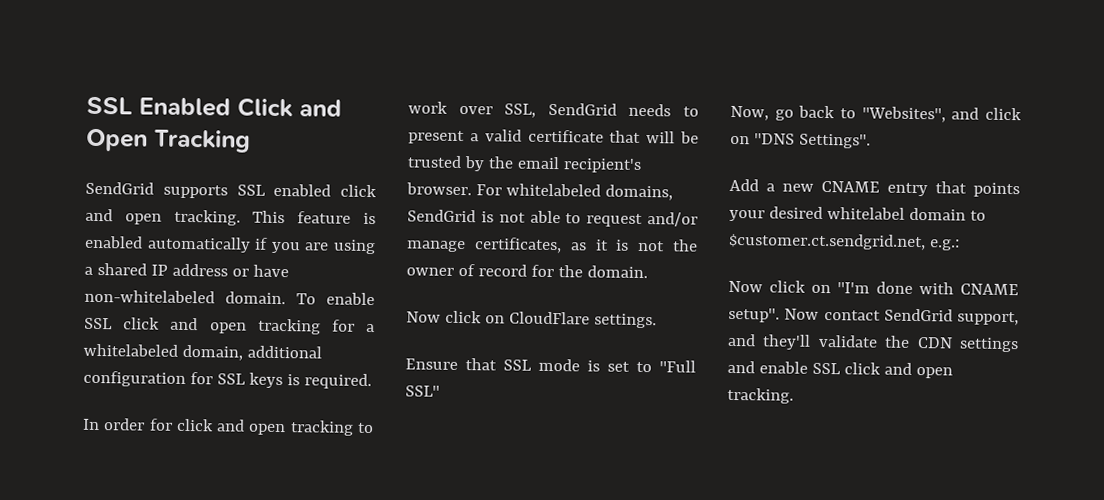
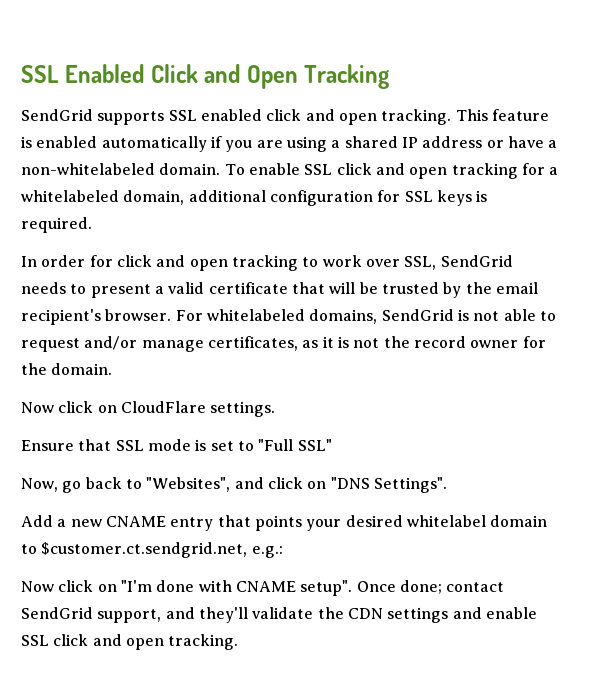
(289, 271) none -> [548,140,558,148] a
[406,263,527,277] owner of record -> [413,336,519,348] record owner
[784,308,820,320] Now -> [356,580,442,594] Once done;

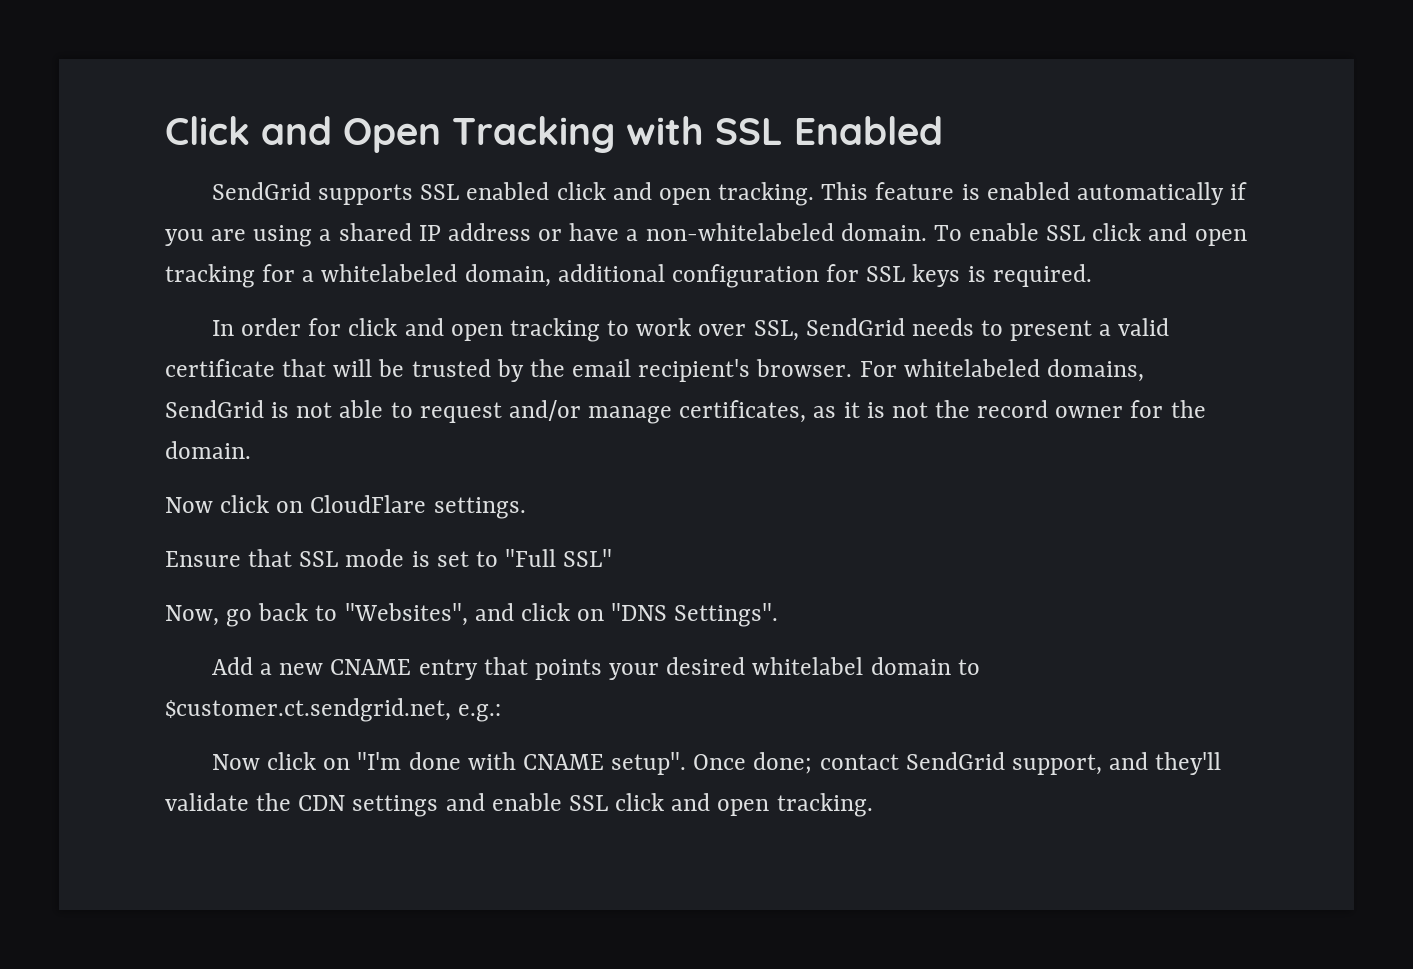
[21,64,145,83] SSL Enabled -> (165, 130) none
(390, 76) none -> [626,116,943,145] with SSL Enabled

